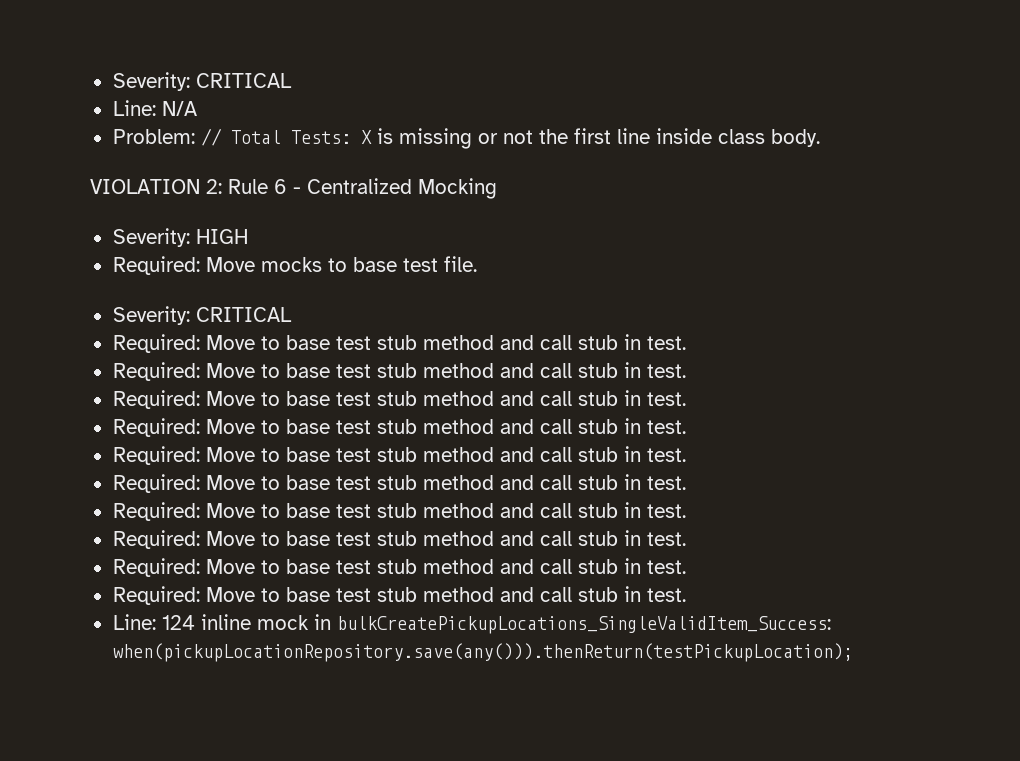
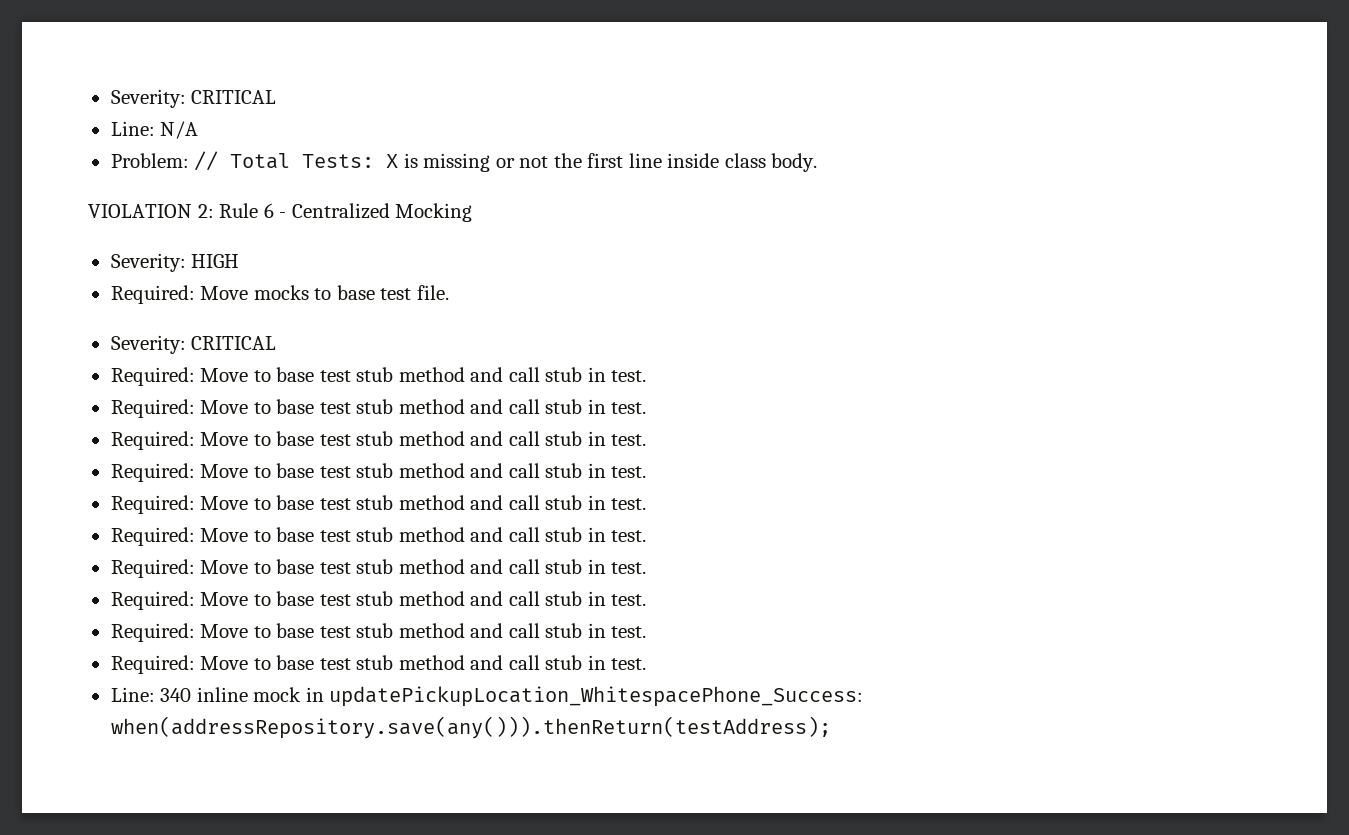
[161,615,195,630] 124 -> [160,688,192,702] 340
[336,616,831,634] [112,643,853,662] bulkCreatePickupLocations_SingleValidItem_Success: when(pickupLocationRepository.save(any())).thenReturn(testPickupLocation); -> [329,686,864,707] [110,716,831,739] updatePickupLocation_WhitespacePhone_Success: when(addressRepository.save(any())).thenReturn(testAddress);

